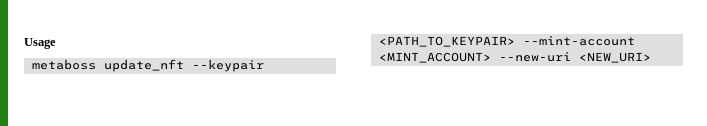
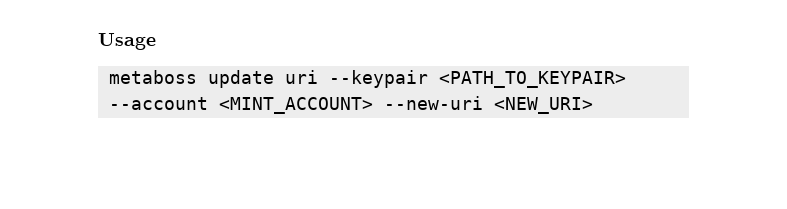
[103,59,184,72] update_nft -> [208,70,319,88] update uri
[522,36,635,46] --mint-account -> [109,97,209,110] --account

